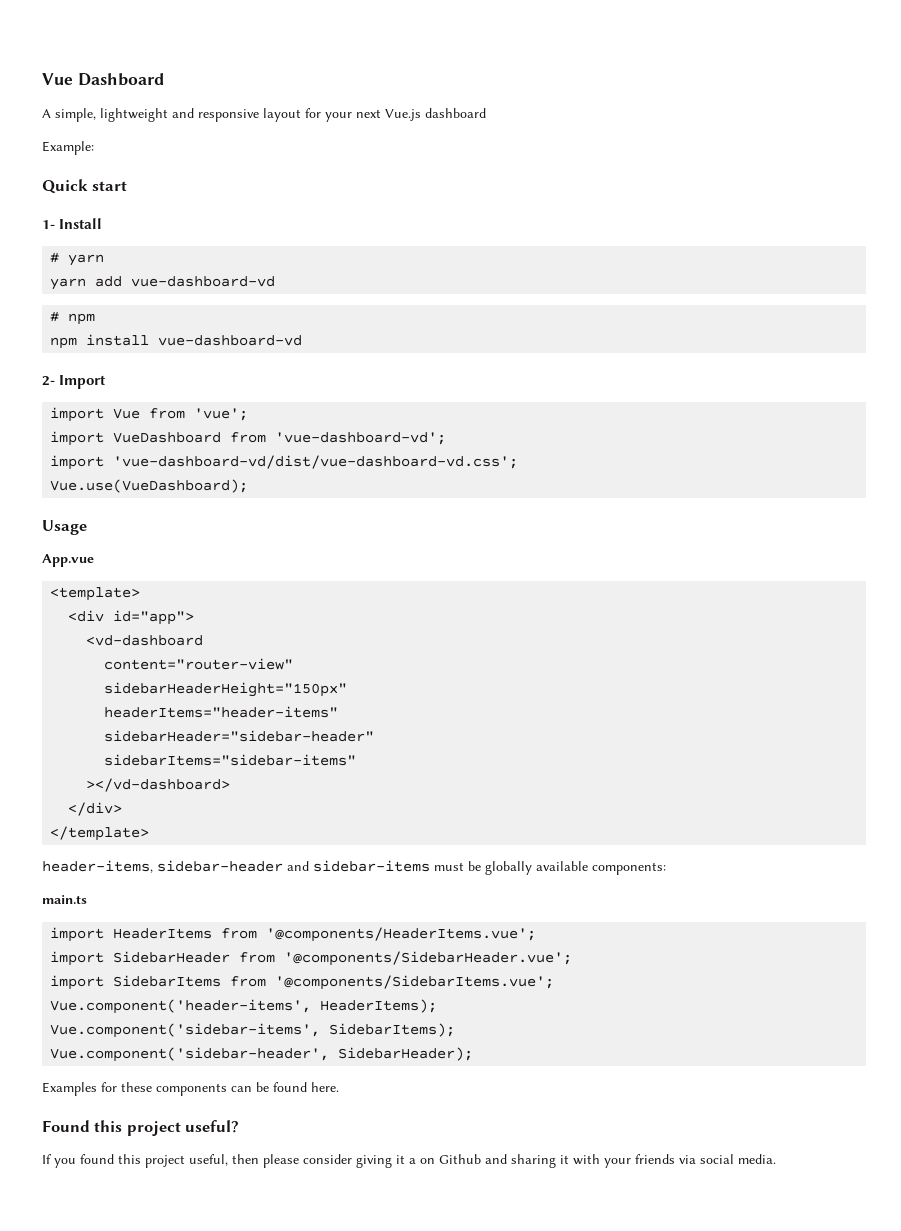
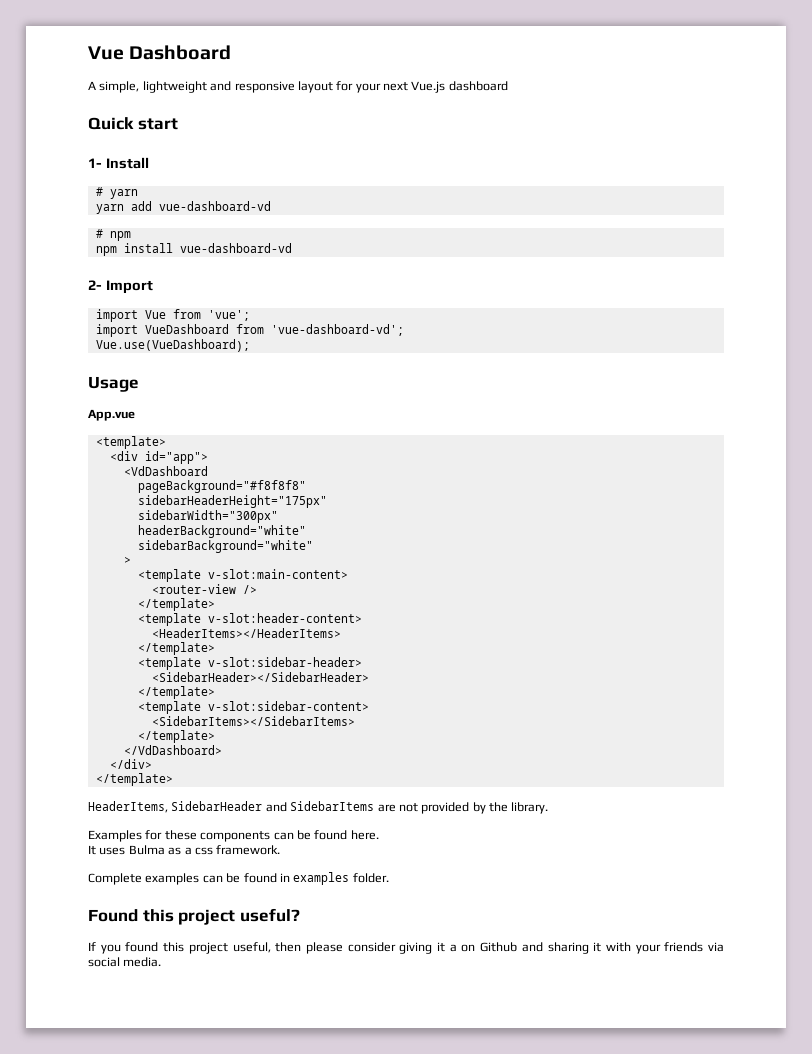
[42,141,94,155] // Example: -> (508, 86) none
[50,455,519,470] // import 'vue-dashboard-vd/dist/vue-dashboard-vd.css'; -> (404, 330) none
[86,635,204,646] [104,658,294,670] [104,682,348,697] [104,706,339,718] [104,730,375,742] [104,754,357,766] [86,778,231,792] [68,802,123,816] [50,826,150,841] [42,860,666,875] [42,895,87,904] [50,927,537,942] [50,951,573,966] [50,975,555,990] [50,999,438,1014] [50,1023,456,1038] [50,1047,474,1062] <vd-dashboard // content="router-view" // sidebarHeaderHeight="150px" // headerItems="header-items" // sidebarHeader="sidebar-header" // sidebarItems="sidebar-items" // ></vd-dashboard> // </div> // </template> // header-items, sidebar-header and sidebar-items must be globally available components: // main.ts // import HeaderItems from '@components/HeaderItems.vue'; // import SidebarHeader from '@components/SidebarHeader.vue'; // import SidebarItems from '@components/SidebarItems.vue'; // Vue.component('header-items', HeaderItems); // Vue.component('sidebar-items', SidebarItems); // Vue.component('sidebar-header', SidebarHeader); -> [123,466,208,476] [137,480,306,493] [137,495,327,508] [137,510,278,523] [137,525,306,538] [137,540,313,553] [123,557,131,564] [137,569,348,582] [151,584,257,594] [137,598,215,611] [137,613,362,626] [151,628,341,638] [137,642,215,655] [137,657,362,670] [151,672,369,682] [137,686,215,699] [137,701,369,714] [151,716,355,726] [137,730,215,743] [123,745,222,755] [109,759,152,769] [95,773,173,786] [88,801,549,814] <VdDashboard // pageBackground="#f8f8f8" // sidebarHeaderHeight="175px" // sidebarWidth="300px" // headerBackground="white" // sidebarBackground="white" // > // <template v-slot:main-content> // <router-view /> // </template> // <template v-slot:header-content> // <HeaderItems></HeaderItems> // </template> // <template v-slot:sidebar-header> // <SidebarHeader></SidebarHeader> // </template> // <template v-slot:sidebar-content> // <SidebarItems></SidebarItems> // </template> // </VdDashboard> // </div> // </template> // HeaderItems, SidebarHeader and SidebarItems are not provided by the library.
(339, 1087) none -> [88,845,281,855] [88,872,389,885] // It uses Bulma as a css framework. // Complete examples can be found in examples folder.

